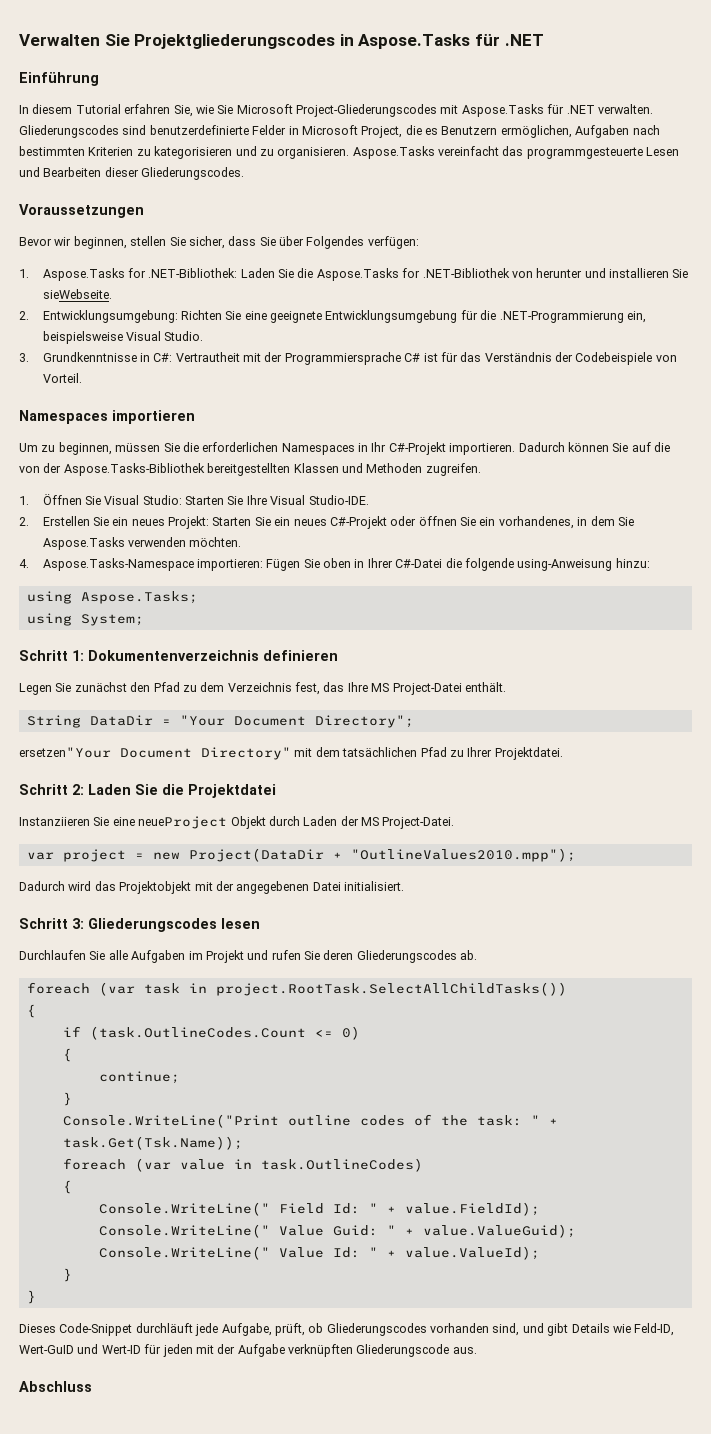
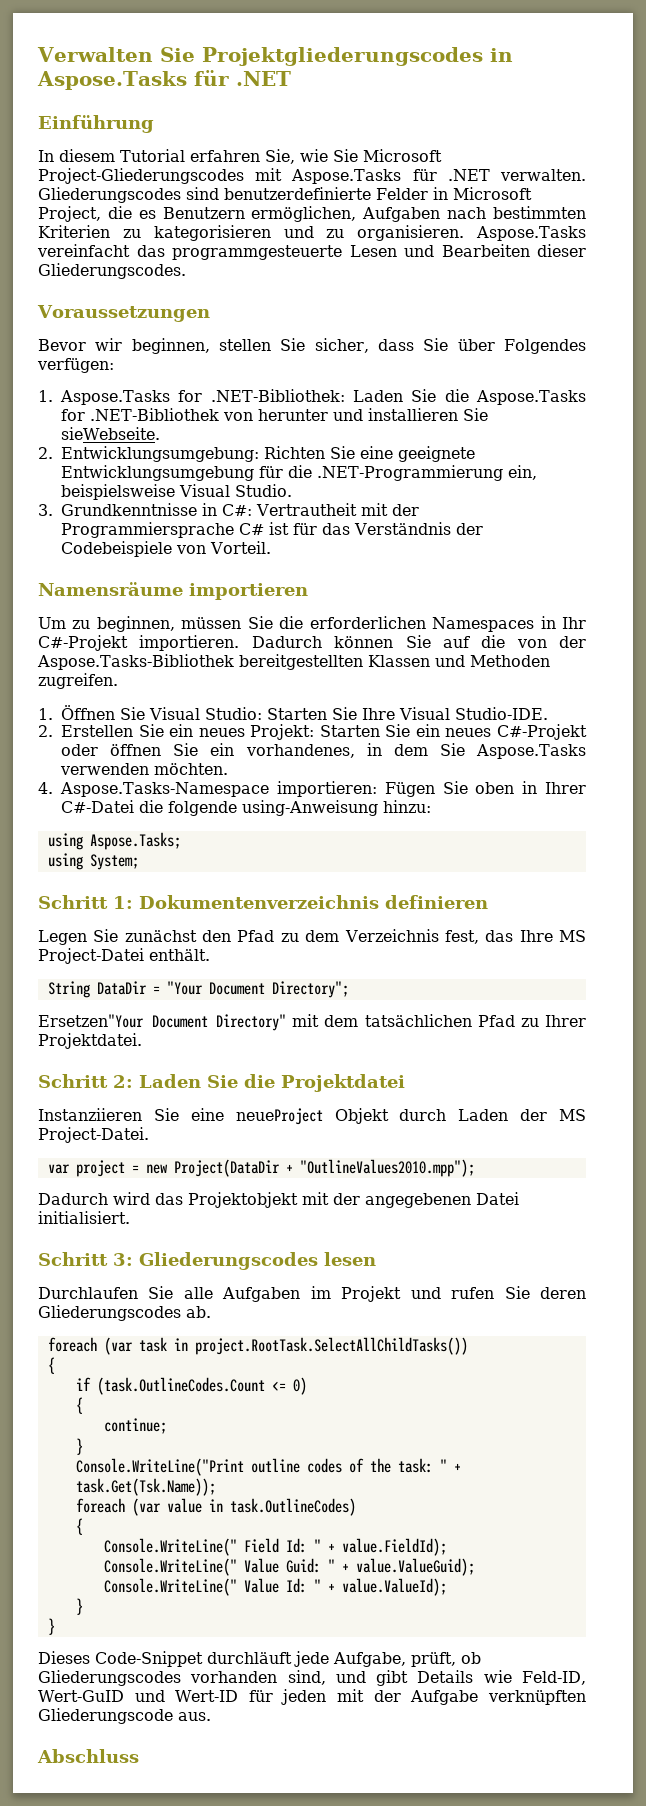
[19,410,108,424] Namespaces -> [38,582,183,596] Namensräume
[19,747,111,758] ersetzen"Your -> [38,1014,144,1028] Ersetzen"Your

